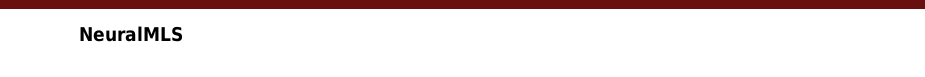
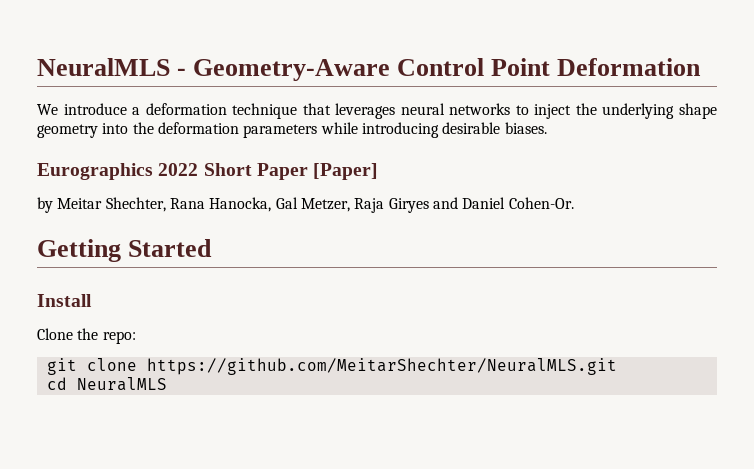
[79,26,183,42] NeuralMLS -> [37,58,702,81] [37,103,718,119] [37,122,547,138] [37,163,379,180] [37,197,574,213] [37,239,213,262] [37,294,92,307] [37,328,136,344] [46,358,617,375] [46,377,167,391] NeuralMLS - Geometry-Aware Control Point Deformation // We introduce a deformation technique that leverages neural networks to inject the underlying shape geometry into the deformation parameters while introducing desirable biases. // Eurographics 2022 Short Paper [Paper] // by Meitar Shechter, Rana Hanocka, Gal Metzer, Raja Giryes and Daniel Cohen-Or. // Getting Started // Install // Clone the repo: // git clone https://github.com/MeitarShechter/NeuralMLS.git // cd NeuralMLS

